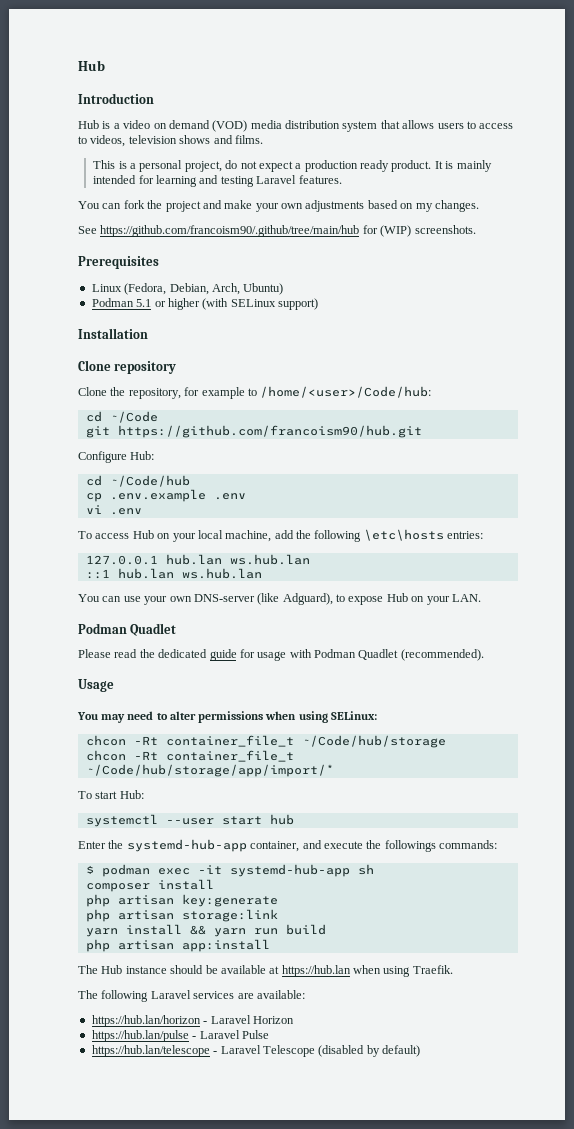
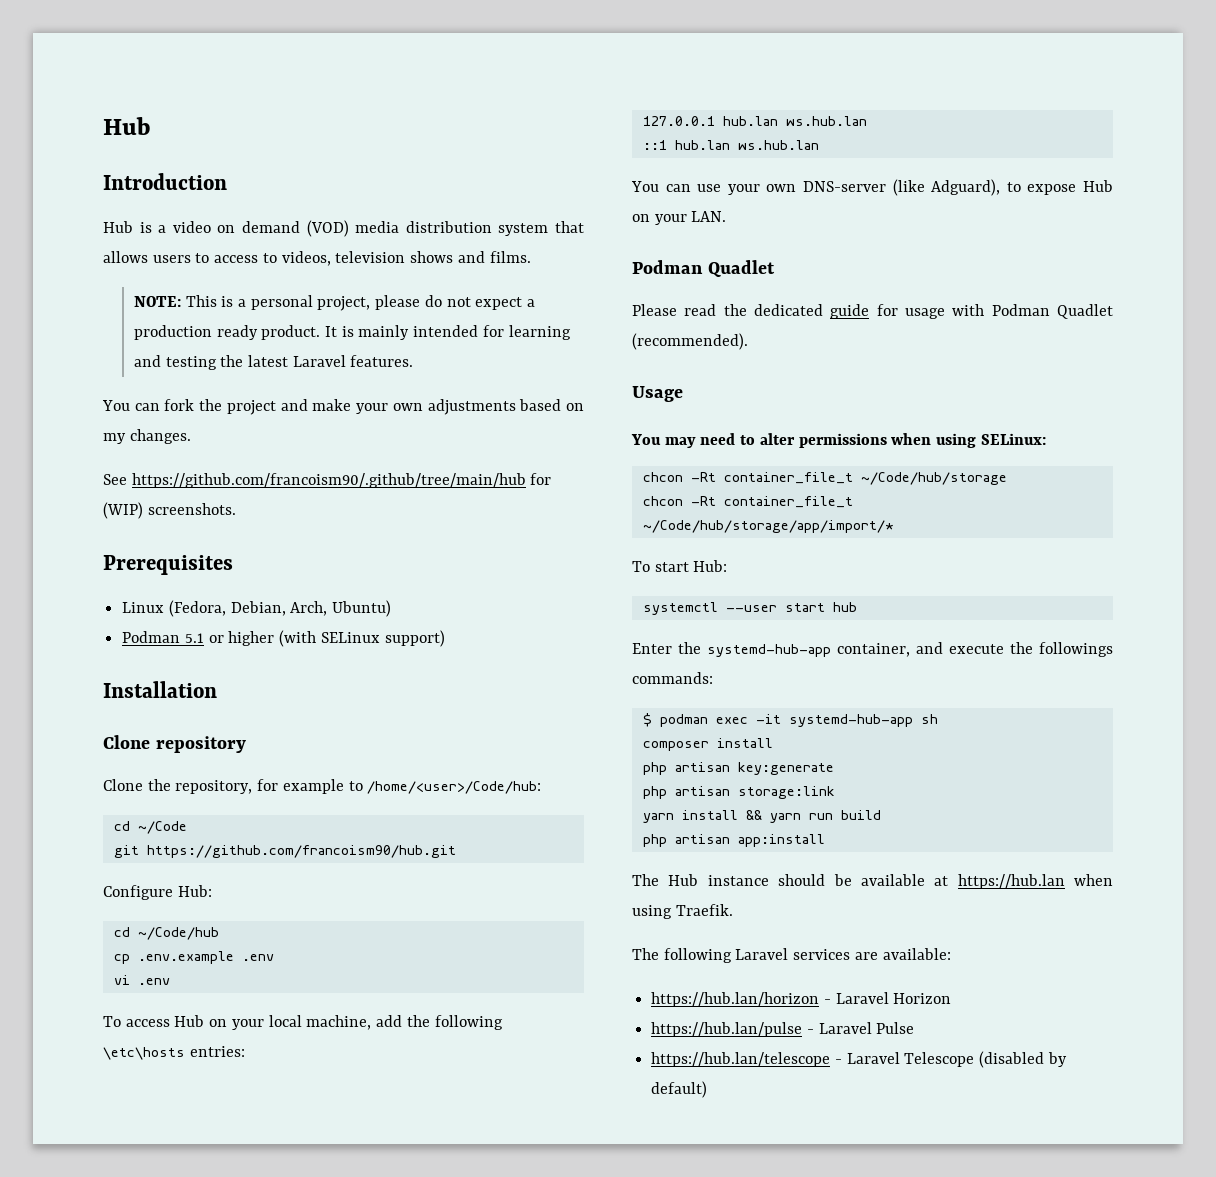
(263, 139) none -> [133,296,181,307] NOTE:
(222, 166) none -> [375,295,421,310] please
(254, 181) none -> [220,355,288,367] the latest

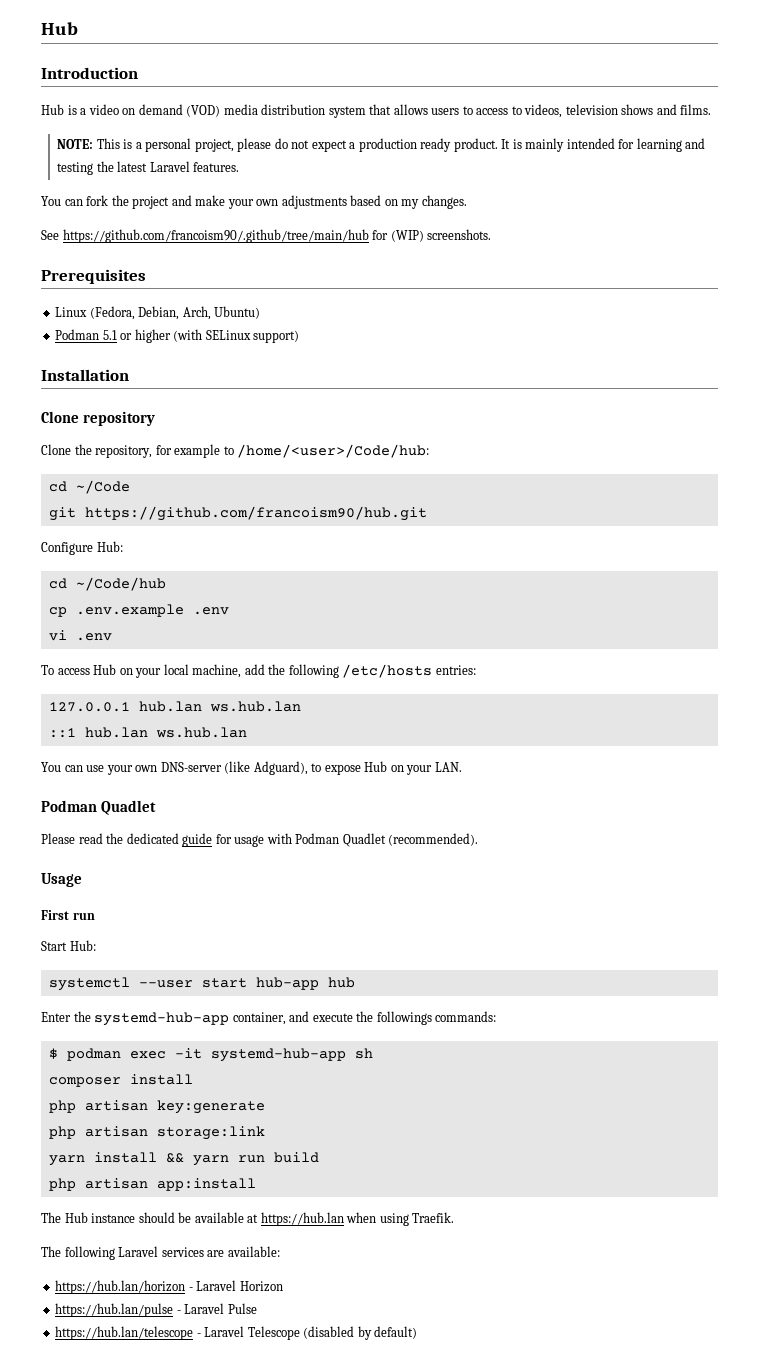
[103,1047,185,1060] \etc\hosts -> [342,664,433,678] /etc/hosts
[631,433,1046,448] [642,472,1007,485] [642,496,853,508] [642,520,893,533] [632,561,689,572] You may need to alter permissions when using SELinux: // chcon -Rt container_file_t ~/Code/hub/storage // chcon -Rt container_file_t ~/Code/hub/storage/app/import/* // To start -> [41,910,95,920] [41,941,67,951] First run // Start
(825, 607) none -> [255,977,319,990] hub-app

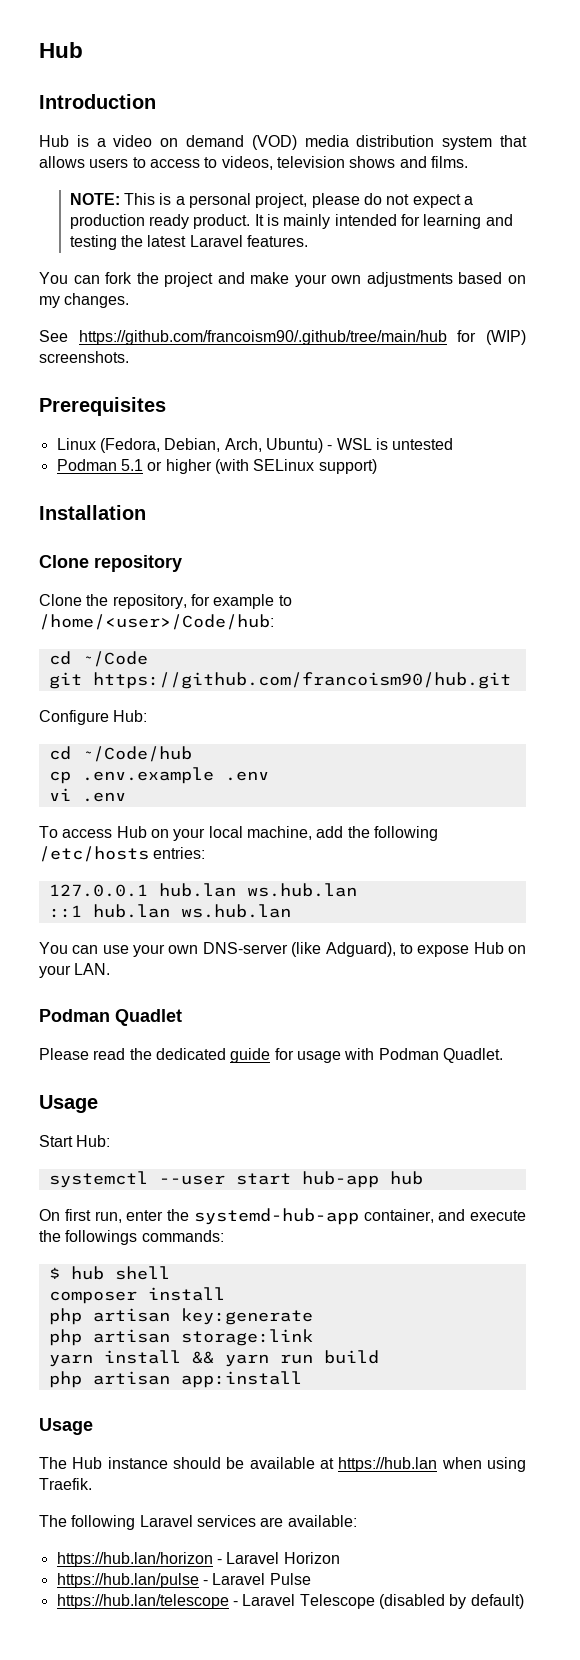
(261, 312) none -> [327,438,454,450] - WSL is untested
[342,833,479,847] [41,873,82,887] [41,910,95,920] Quadlet (recommended). // Usage // First run -> [442,1048,503,1063] [39,1095,98,1113] Quadlet. // Usage
[41,1012,71,1022] Enter -> [39,1209,164,1223] On first run, enter
[66,1048,373,1062] podman exec -it systemd-hub-app sh -> [70,1266,170,1280] hub shell
(256, 1184) none -> [39,1418,93,1435] // Usage

